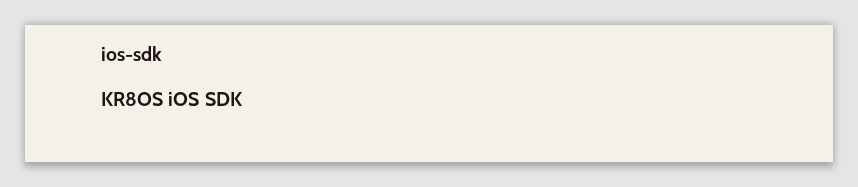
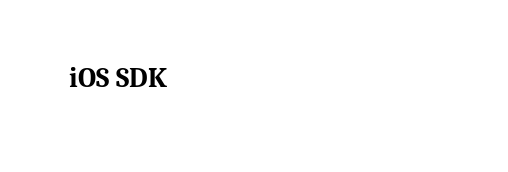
[101,46,162,61] [101,92,163,106] ios-sdk // KR8OS -> (69, 77) none

